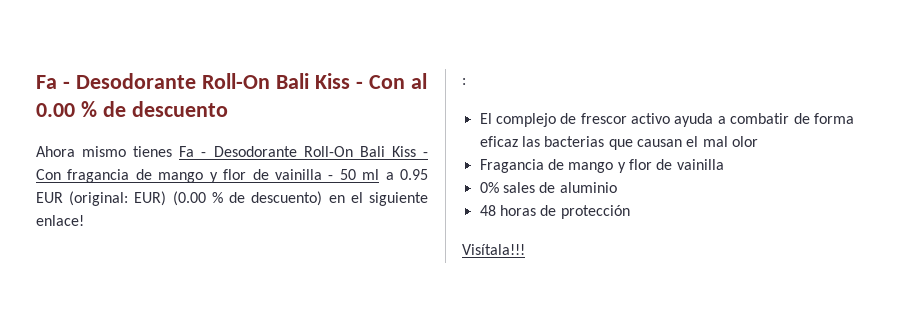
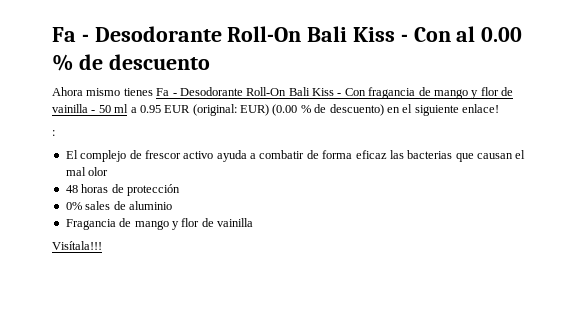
(758, 141) none -> [65,184,180,196] [65,201,172,210] // 48 horas de protección // 0% sales de aluminio
[479,182,617,193] [479,205,630,219] // 0% sales de aluminio // 48 horas de protección -> (253, 222) none

